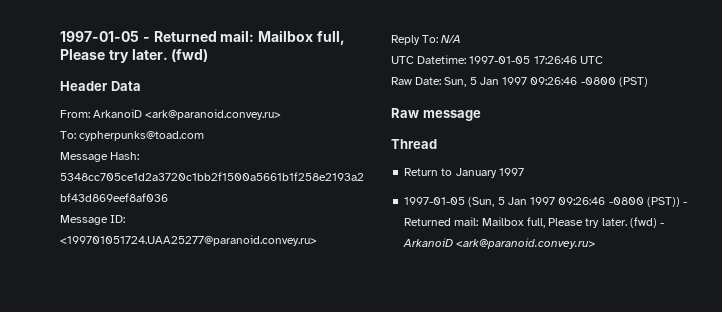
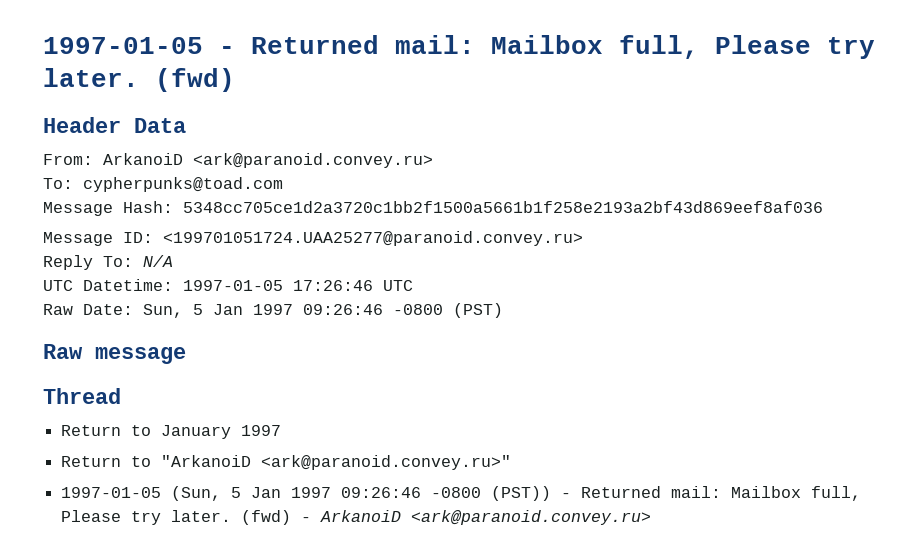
(524, 172) none -> [61,455,512,470] // Return to "ArkanoiD <ark@paranoid.convey.ru>"

